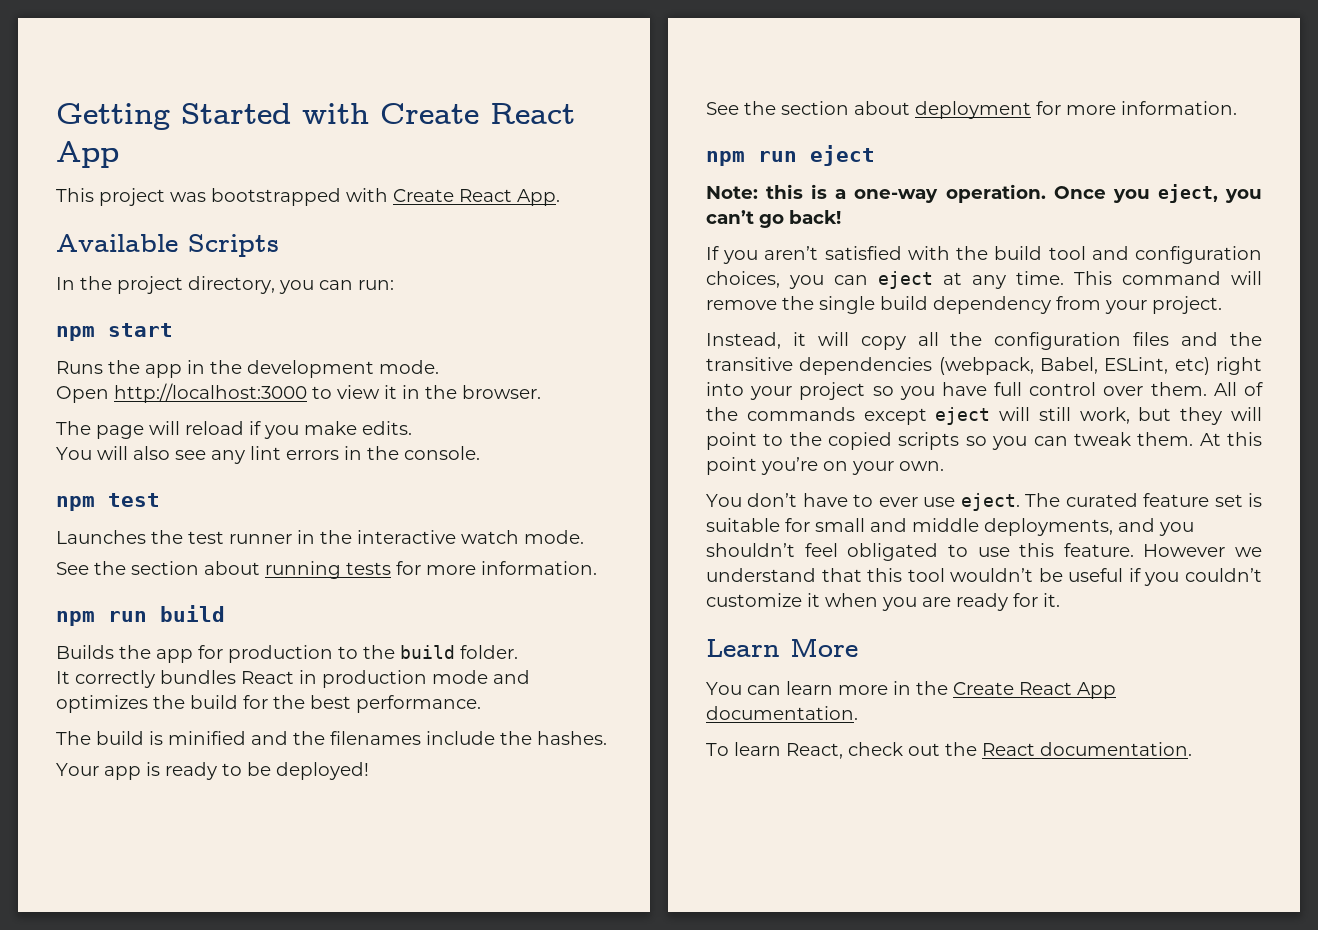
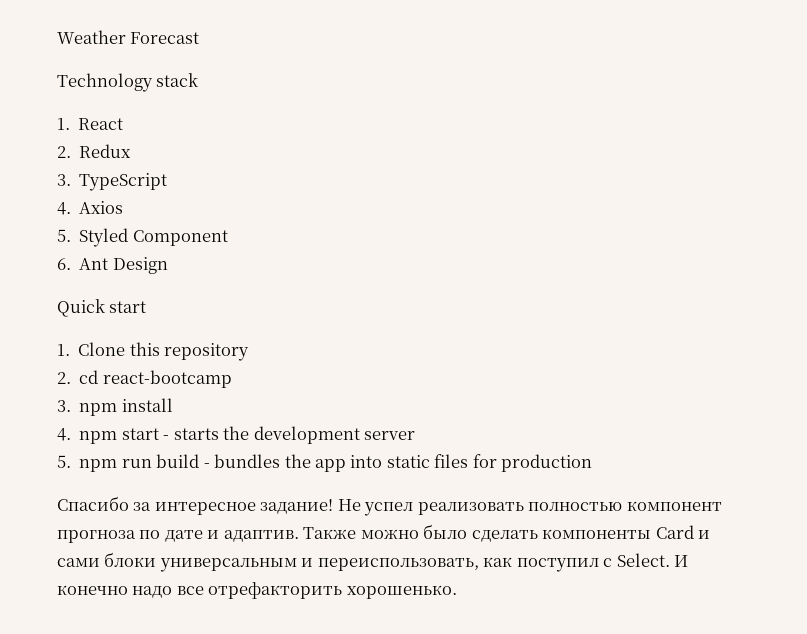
[56,103,575,130] [56,141,119,168] [56,188,560,206] [56,234,279,257] [56,276,394,294] [56,323,173,341] [56,360,439,378] [56,383,541,403] [56,421,412,439] [56,446,480,464] [56,493,160,511] [56,530,584,544] [56,561,597,579] [56,605,225,626] [56,645,518,663] [56,670,530,688] [56,695,481,713] [56,731,607,745] [56,762,369,780] [706,101,1237,119] [706,145,875,166] [706,184,1262,203] [706,210,841,228] [706,246,1262,264] [706,271,1262,289] [706,296,1222,314] [706,332,1262,350] [706,357,1262,375] [706,382,1263,400] [706,407,1262,425] [706,432,1262,450] [706,457,944,475] [706,493,1262,511] [706,518,1194,536] [706,543,1262,561] [706,568,1262,586] [706,593,1060,611] [706,638,858,657] [706,681,1116,699] [706,706,858,720] [706,742,1192,759] Getting Started with Create React App // This project was bootstrapped with Create React App. // Available Scripts // In the project directory, you can run: // npm start // Runs the app in the development mode. // Open http://localhost:3000 to view it in the browser. // The page will reload if you make edits. // You will also see any lint errors in the console. // npm test // Launches the test runner in the interactive watch mode. // See the section about running tests for more information. // npm run build // Builds the app for production to the build folder. // It correctly bundles React in production mode and optimizes the build for the best performance. // The build is minified and the filenames include the hashes. // Your app is ready to be deployed! // See the section about deployment for more information. // npm run eject // Note: this is a one-way operation. Once you eject, you can’t go back! // If you aren’t satisfied with the build tool and configuration choices, you can eject at any time. This command will remove the single build dependency from your project. // Instead, it will copy all the configuration files and the transitive dependencies (webpack, Babel, ESLint, etc) right into your project so you have full control over them. All of the commands except eject will still work, but they will point to the copied scripts so you can tweak them. At this point you’re on your own. // You don’t have to ever use eject. The curated feature set is suitable for small and middle deployments, and you shouldn’t feel obligated to use this feature. However we understand that this tool wouldn’t be useful if you couldn’t customize it when you are ready for it. // Learn More // You can learn more in the Create React App documentation. // To learn React, check out the React documentation. -> [57,30,200,44] [57,73,199,92] [57,118,124,130] [57,144,132,158] [57,173,168,191] [57,201,124,215] [57,228,228,247] [57,257,168,274] [57,299,147,317] [57,342,250,361] [57,370,232,388] [57,398,173,416] [57,426,415,444] [57,454,593,472] [57,496,722,516] [57,524,711,543] [57,552,689,572] [57,582,457,599] Weather Forecast // Technology stack // 1. React // 2. Redux // 3. TypeScript // 4. Axios // 5. Styled Component // 6. Ant Design // Quick start // 1. Clone this repository // 2. cd react-bootcamp // 3. npm install // 4. npm start - starts the development server // 5. npm run build - bundles the app into static files for production // Спасибо за интересное задание! Не успел реализовать полностью компонент прогноза по дате и адаптив. Также можно было сделать компоненты Card и сами блоки универсальным и переиспользовать, как поступил с Select. И конечно надо все отрефакторить хорошенько.

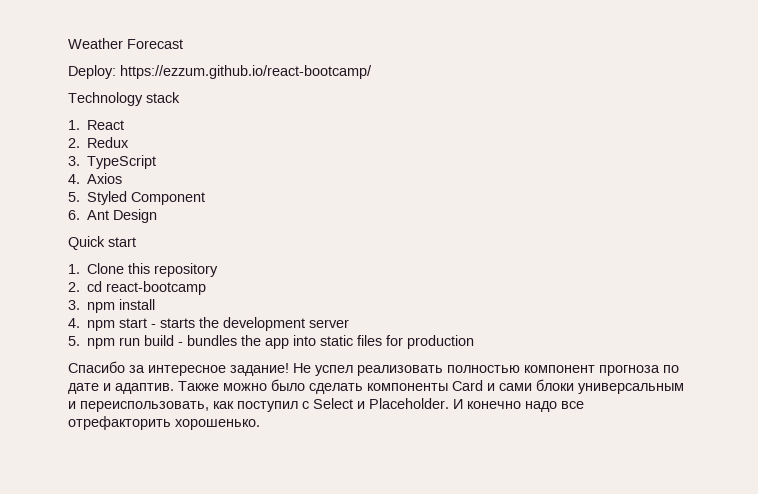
(200, 38) none -> [68,65,372,79] // Deploy: https://ezzum.github.io/react-bootcamp/
[616,553,670,567] Select. -> [313,398,449,409] Select и Placeholder.

